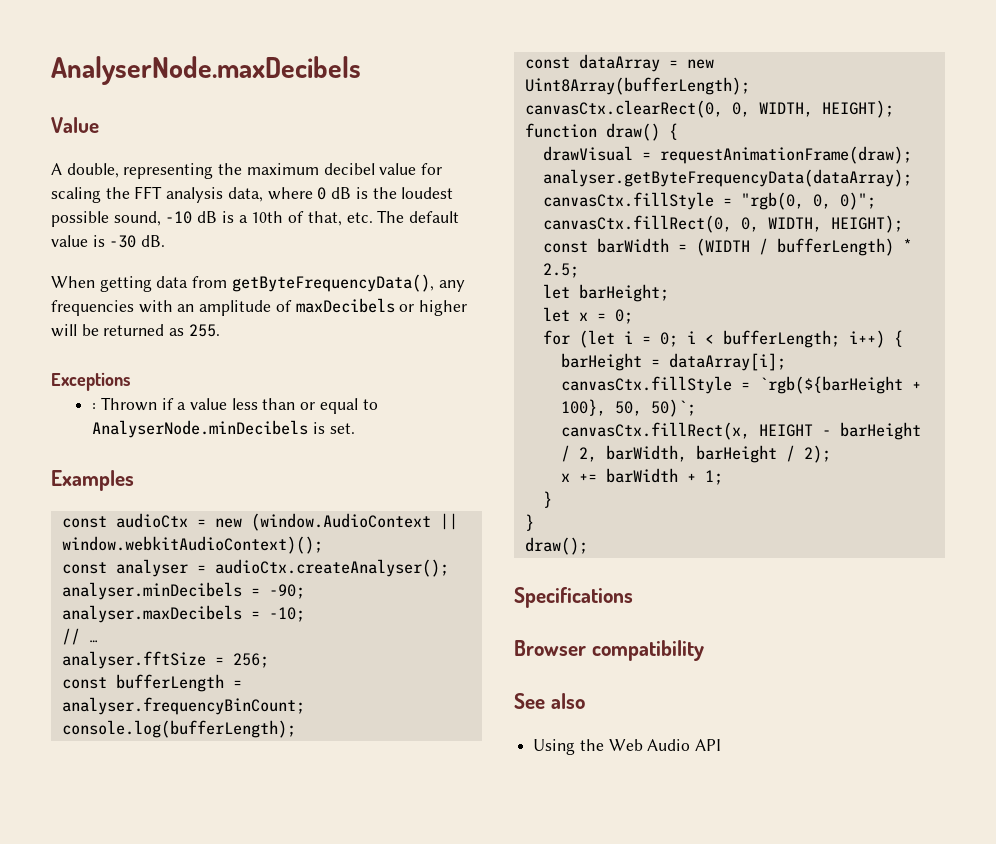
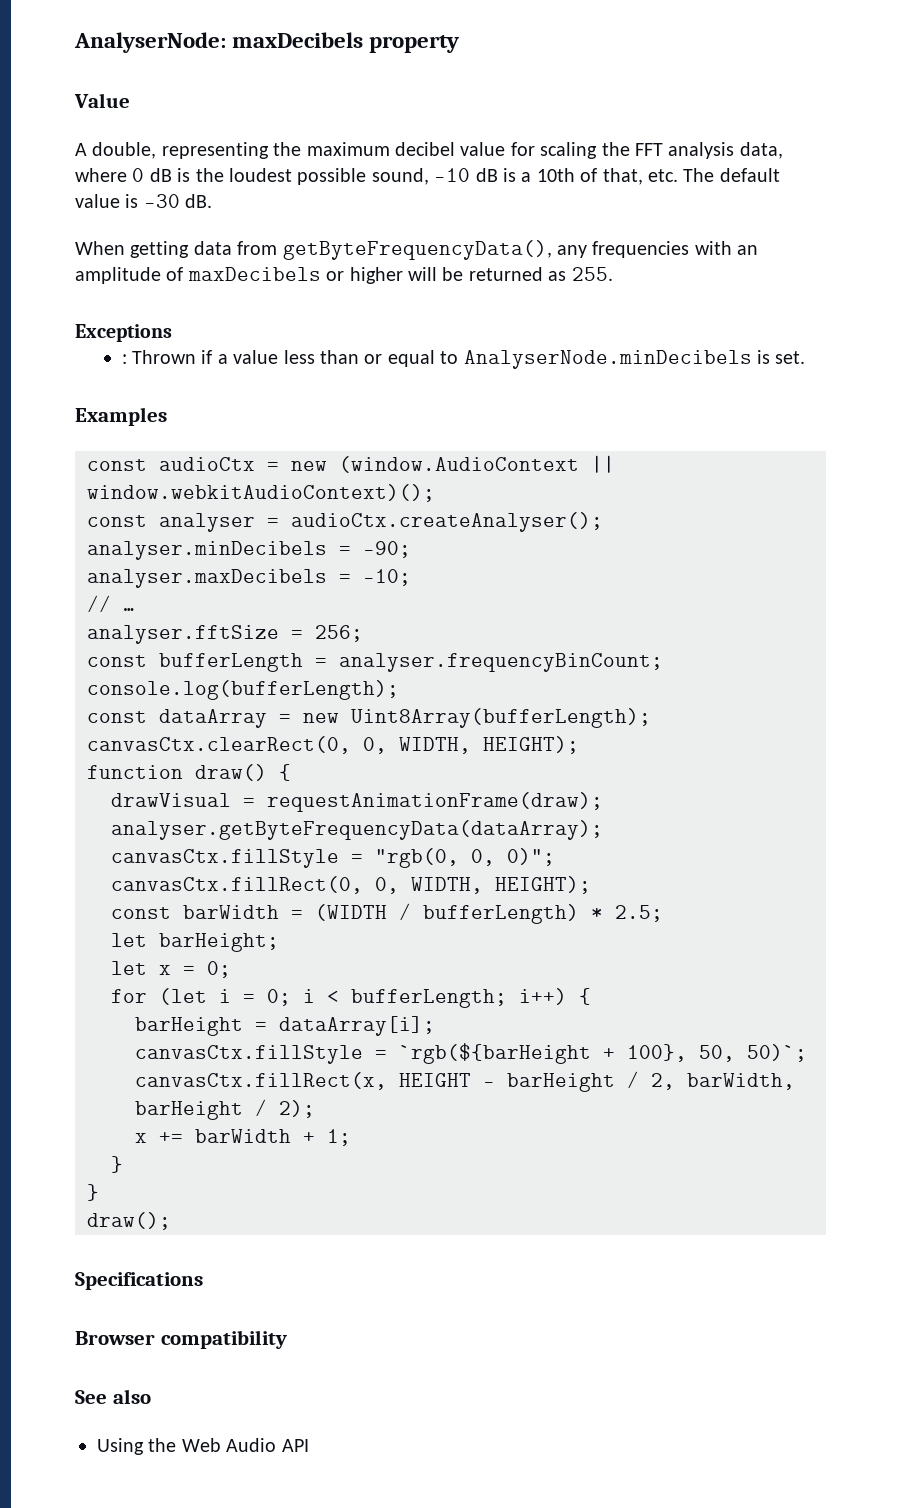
[51,56,361,85] AnalyserNode.maxDecibels -> [74,32,460,53] AnalyserNode: maxDecibels property

